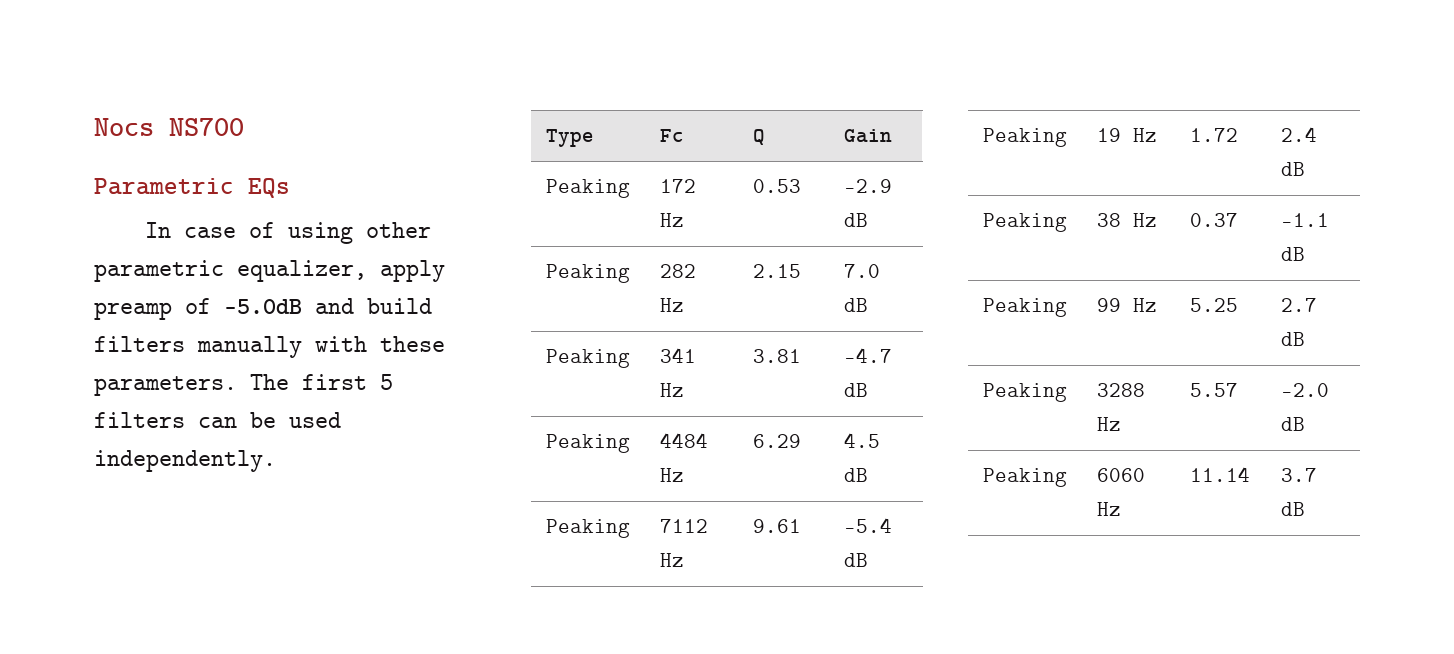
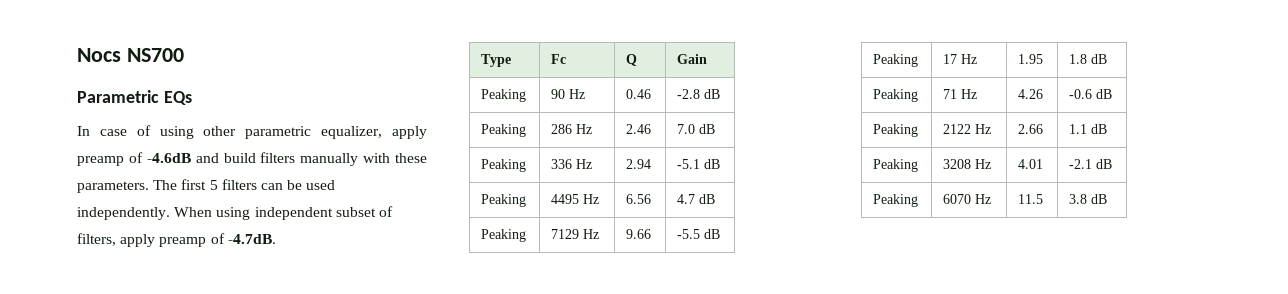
[224,299,302,314] -5.0dB -> [146,153,191,163] -4.6dB
(276, 461) none -> [174,206,393,220] [77,233,276,247] When using independent subset of filters, apply preamp of -4.7dB.
[659,179,696,193] [659,213,684,227] [752,179,801,193] [843,179,892,193] [843,213,868,227] [545,264,630,283] [659,264,696,278] [659,298,684,312] [752,264,801,278] 172 Hz | 0.53 | -2.9 dB // Peaking | 282 Hz | 2.15 -> [551,89,586,99] [626,89,652,99] [677,89,721,99] [481,124,527,137] [551,124,593,134] [626,124,652,134] 90 Hz | 0.46 | -2.8 dB // Peaking | 286 Hz | 2.46
[659,348,696,363] [659,383,684,397] [752,349,801,363] [843,348,892,363] [843,383,868,397] [545,434,630,453] [659,433,708,448] [659,468,684,482] [752,434,801,448] [843,433,880,448] [843,468,868,482] [545,519,630,538] [659,519,708,533] [659,553,684,567] [752,519,801,533] [843,518,892,533] [843,553,868,567] [982,128,1067,147] [1096,128,1157,142] [1189,128,1238,142] [1280,127,1317,142] [1280,162,1305,176] [982,213,1067,232] [1096,213,1157,227] [1189,213,1238,227] [1280,213,1329,227] [1280,247,1305,261] [982,298,1067,317] [1096,298,1157,312] [1189,298,1238,312] [1280,298,1317,312] [1280,332,1305,346] [982,383,1067,402] [1096,383,1145,397] [1096,417,1121,431] [1189,383,1238,397] [1280,383,1329,397] [1280,417,1305,431] [982,468,1067,487] [1096,468,1145,482] [1096,502,1121,516] [1189,467,1250,482] [1280,468,1317,482] 341 Hz | 3.81 | -4.7 dB // Peaking | 4484 Hz | 6.29 | 4.5 dB // Peaking | 7112 Hz | 9.61 | -5.4 dB // Peaking | 19 Hz | 1.72 | 2.4 dB // Peaking | 38 Hz | 0.37 | -1.1 dB // Peaking | 99 Hz | 5.25 | 2.7 dB // Peaking | 3288 Hz | 5.57 | -2.0 dB // Peaking | 6060 Hz | 11.14 | 3.7 -> [551,159,593,169] [626,159,652,169] [677,159,721,169] [481,194,527,207] [551,194,600,204] [626,194,652,204] [677,194,716,204] [481,229,527,242] [551,229,600,239] [626,229,652,239] [677,229,721,239] [873,54,919,67] [943,54,978,64] [1018,54,1044,64] [1069,54,1108,64] [873,89,919,102] [943,89,978,99] [1018,89,1044,99] [1069,89,1113,99] [873,124,919,137] [943,124,992,134] [1018,124,1044,134] [1069,124,1108,134] [873,159,919,172] [943,159,992,169] [1018,159,1044,169] [1069,159,1113,169] [873,194,919,207] [943,194,992,204] [1018,194,1044,204] [1069,194,1088,204] 336 Hz | 2.94 | -5.1 dB // Peaking | 4495 Hz | 6.56 | 4.7 dB // Peaking | 7129 Hz | 9.66 | -5.5 dB // Peaking | 17 Hz | 1.95 | 1.8 dB // Peaking | 71 Hz | 4.26 | -0.6 dB // Peaking | 2122 Hz | 2.66 | 1.1 dB // Peaking | 3208 Hz | 4.01 | -2.1 dB // Peaking | 6070 Hz | 11.5 | 3.8

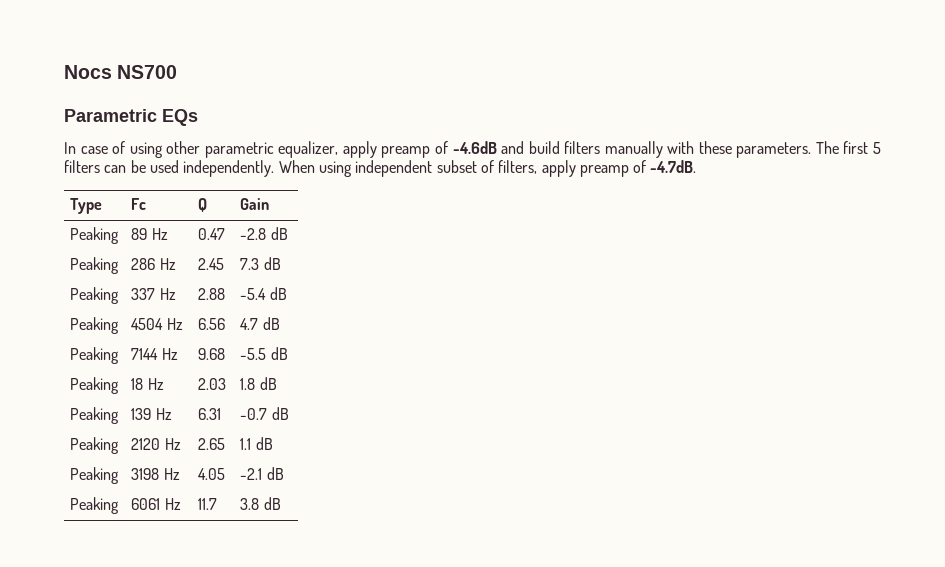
[551,89,586,99] [626,89,652,99] 90 Hz | 0.46 -> [131,228,168,240] [198,228,226,240] 89 Hz | 0.47
[626,124,652,134] [677,124,716,134] [481,159,527,172] [551,159,593,169] [626,159,652,169] [677,159,721,169] [481,194,527,207] [551,194,580,204] 2.46 | 7.0 dB // Peaking | 336 Hz | 2.94 | -5.1 dB // Peaking | 4495 -> [198,258,225,270] [240,257,281,270] [70,287,120,304] [131,288,176,300] [198,288,226,300] [240,287,287,300] [70,317,120,334] [131,318,164,330] 2.45 | 7.3 dB // Peaking | 337 Hz | 2.88 | -5.4 dB // Peaking | 4504
[551,229,600,239] [626,229,652,239] 7129 Hz | 9.66 -> [131,348,178,360] [198,348,226,360] 7144 Hz | 9.68
[943,54,978,64] [1018,54,1044,64] 17 Hz | 1.95 -> [131,378,164,390] [198,378,227,390] 18 Hz | 2.03
[943,89,978,99] [1018,89,1044,99] [1069,89,1113,99] [873,124,919,137] [943,124,992,134] [1018,124,1044,134] 71 Hz | 4.26 | -0.6 dB // Peaking | 2122 Hz | 2.66 -> [131,408,172,420] [198,408,222,420] [240,407,289,420] [70,437,120,454] [131,438,181,450] [198,438,226,450] 139 Hz | 6.31 | -0.7 dB // Peaking | 2120 Hz | 2.65
[943,159,992,169] [1018,159,1044,169] 3208 Hz | 4.01 -> [131,468,180,480] [198,468,226,480] 3198 Hz | 4.05
[943,194,992,204] [1018,194,1044,204] 6070 Hz | 11.5 -> [131,498,181,510] [198,498,218,510] 6061 Hz | 11.7

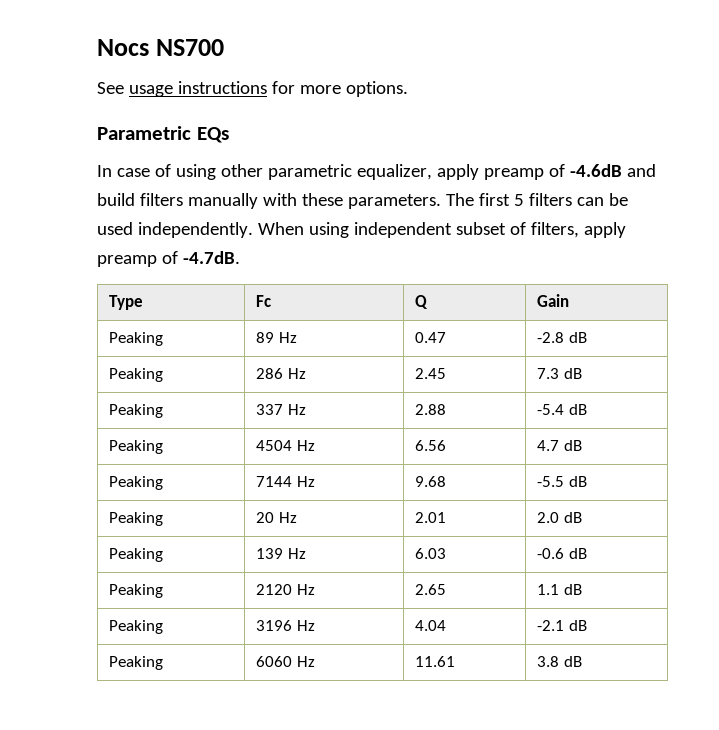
(178, 72) none -> [97,81,408,97] // See usage instructions for more options.
[131,378,164,390] [198,378,227,390] [240,378,256,390] 18 Hz | 2.03 | 1.8 -> [256,512,297,523] [415,512,447,523] [537,512,560,523] 20 Hz | 2.01 | 2.0
[198,408,222,420] [240,408,268,420] 6.31 | -0.7 -> [415,548,447,559] [537,548,565,559] 6.03 | -0.6
[131,468,180,480] [198,468,226,480] 3198 Hz | 4.05 -> [256,620,315,631] [415,620,447,631] 3196 Hz | 4.04
[131,498,181,510] [198,498,218,510] 6061 Hz | 11.7 -> [256,656,315,667] [415,656,456,667] 6060 Hz | 11.61

